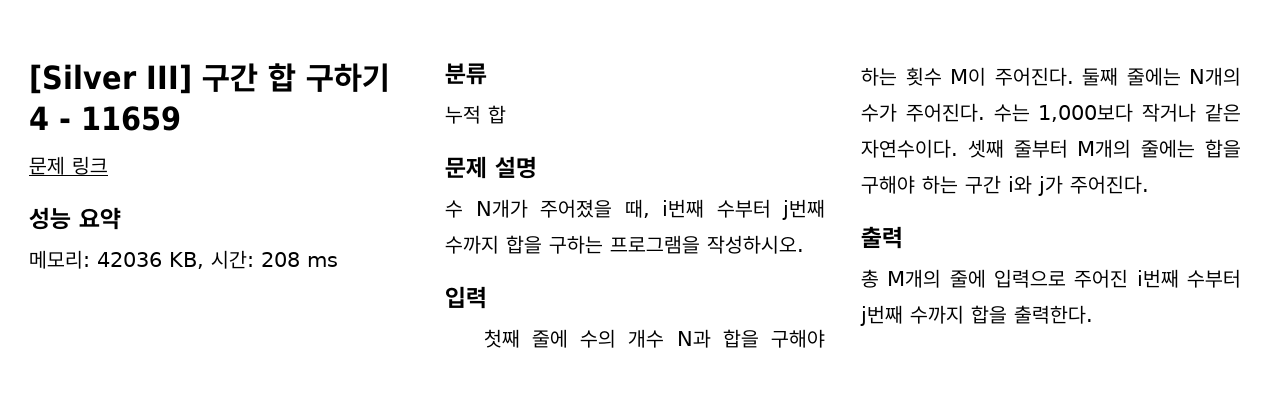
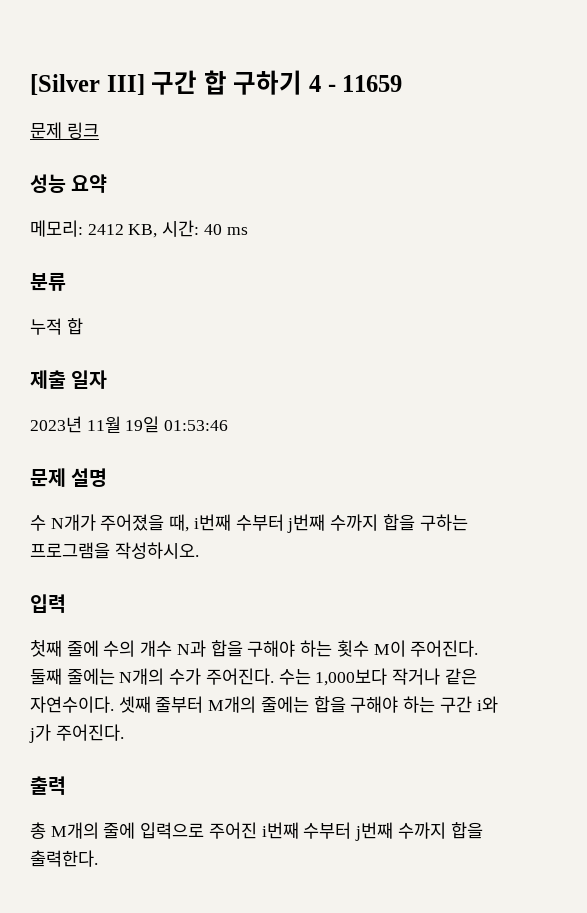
[97,252,162,267] 42036 -> [87,224,124,235] 2412
[261,252,300,267] 208 -> [203,224,222,235] 40
(506, 114) none -> [30,370,108,389] [30,416,229,433] // 제출 일자 // 2023년 11월 19일 01:53:46

